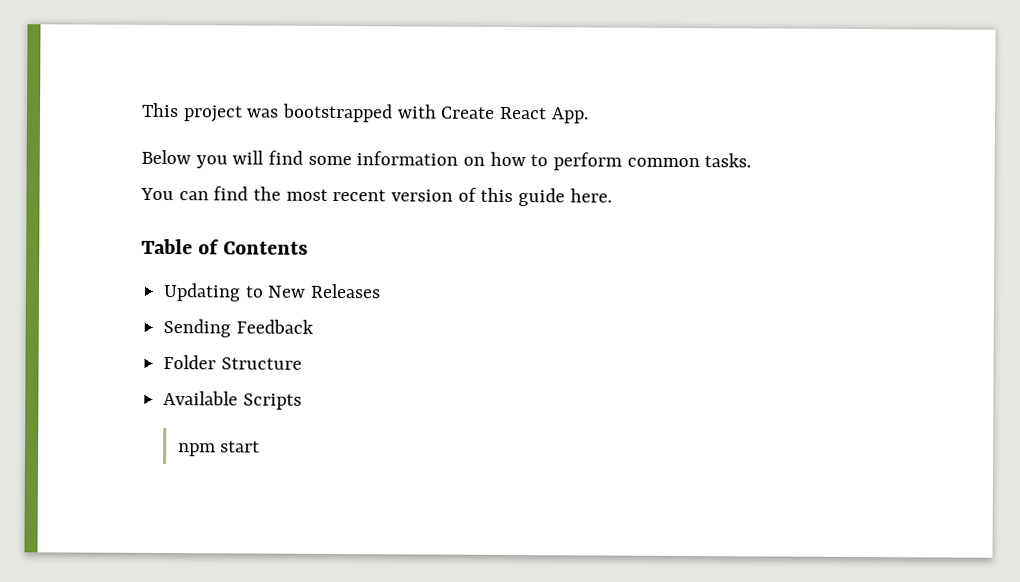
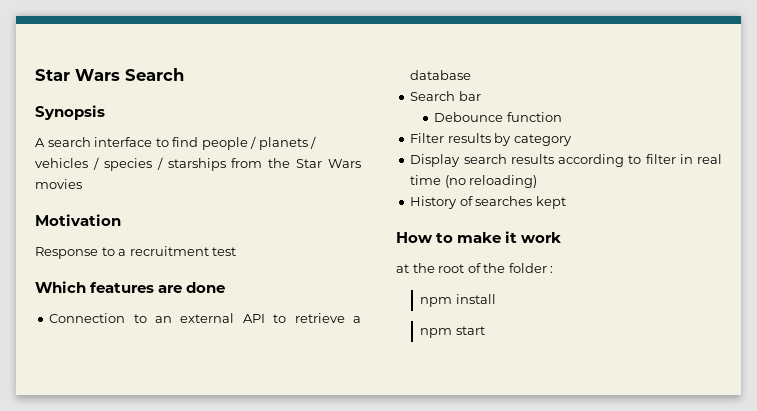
[141,102,589,124] [141,149,752,171] [140,186,612,207] [141,238,309,255] [163,283,382,302] [163,319,314,338] [163,355,302,370] [163,391,302,410] This project was bootstrapped with Create React App. // Below you will find some information on how to perform common tasks. // You can find the most recent version of this guide here. // Table of Contents // Updating to New Releases // Sending Feedback // Folder Structure // Available Scripts -> [35,68,184,81] [35,105,105,120] [35,136,317,150] [35,157,361,171] [35,179,82,189] [35,214,121,226] [35,246,237,259] [35,281,226,293] [49,313,362,323] [410,70,472,80] [410,91,481,101] [434,112,562,122] [410,133,572,146] [410,154,722,167] [410,175,538,188] [410,196,566,209] [396,231,562,243] [396,263,554,273] [420,294,496,307] Star Wars Search // Synopsis // A search interface to find people / planets / vehicles / species / starships from the Star Wars movies // Motivation // Response to a recruitment test // Which features are done // Connection to an external API to retrieve a database // Search bar // Debounce function // Filter results by category // Display search results according to filter in real time (no reloading) // History of searches kept // How to make it work // at the root of the folder : // npm install

